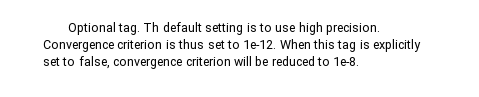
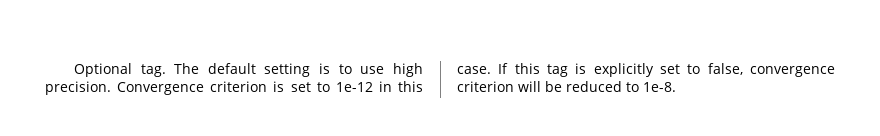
[143,22,160,32] Th -> [174,63,200,74] The
[178,39,311,49] thus set to 1e-12. When -> [290,81,423,92] [457,63,509,74] set to 1e-12 in this case. If

